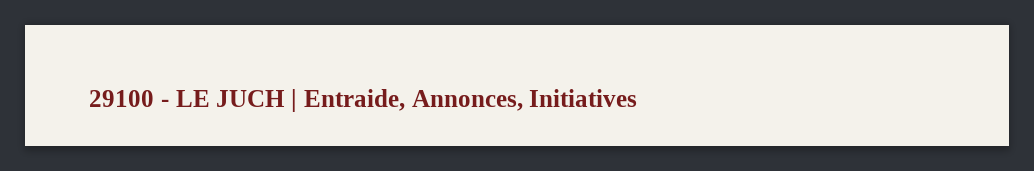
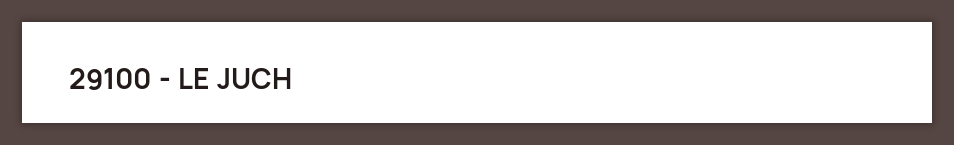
[291,89,638,112] | Entraide, Annonces, Initiatives -> (292, 78) none

